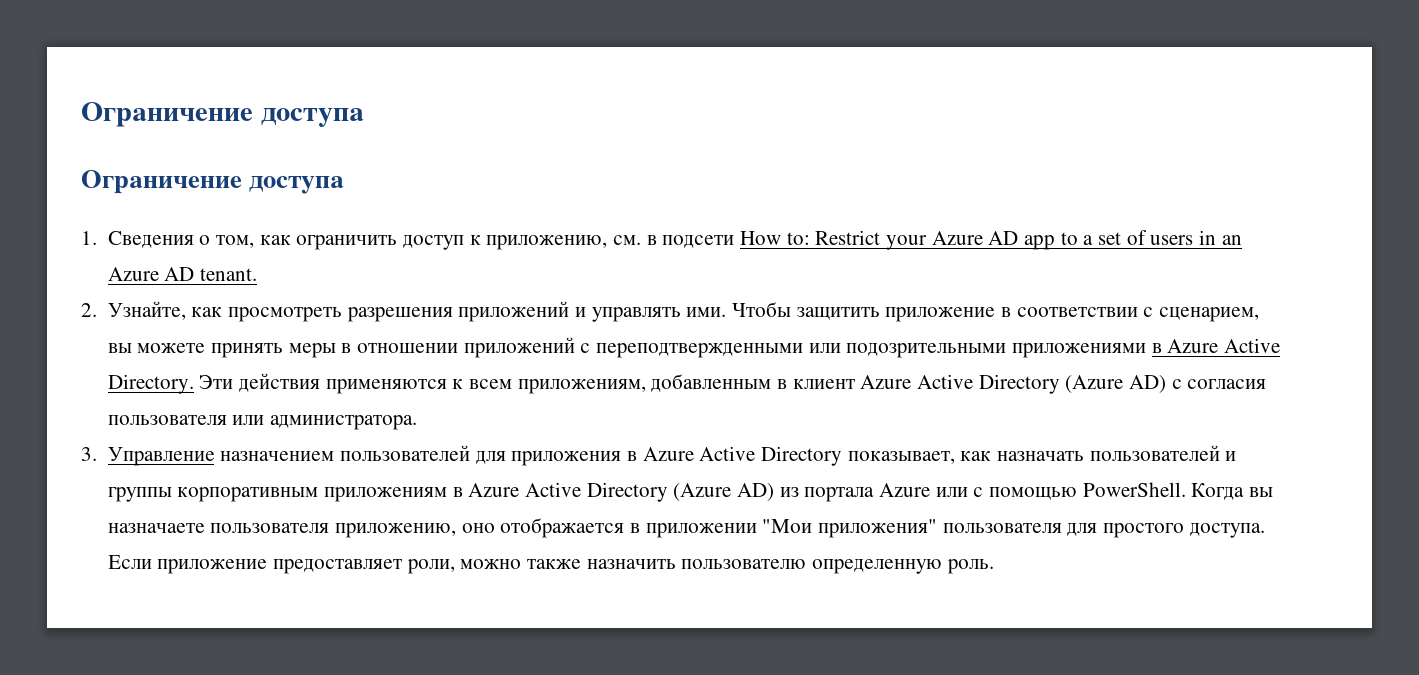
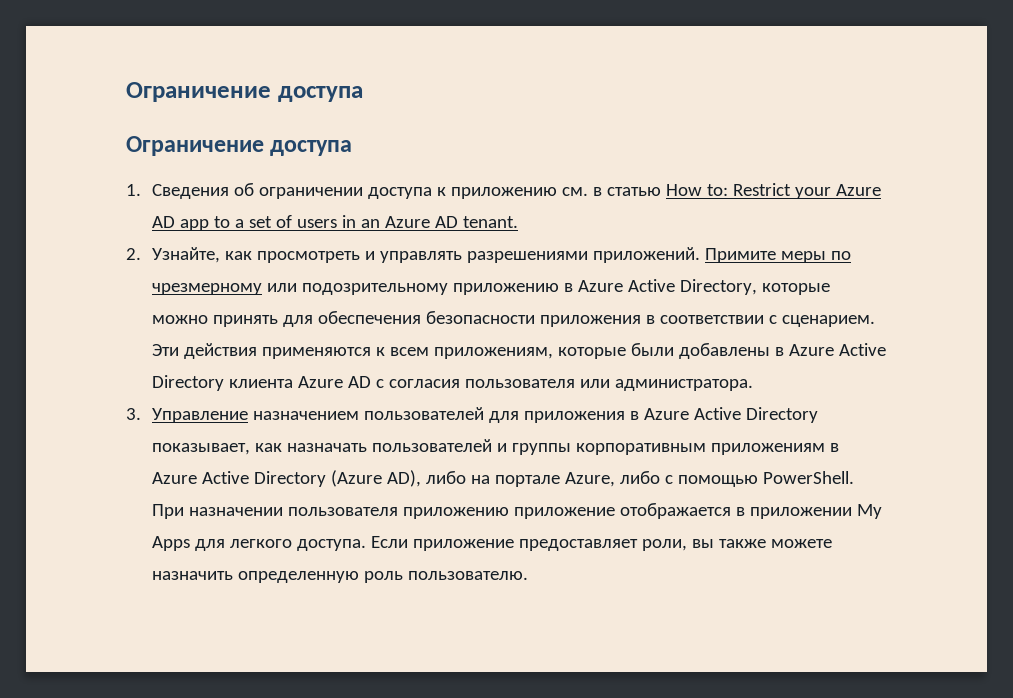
[199,235,608,250] о том, как ограничить доступ к приложению, -> [234,183,558,199] об ограничении доступа к приложению
[662,235,735,248] подсети -> [607,187,662,196] статью
[346,301,1259,322] [107,337,1280,358] [107,374,194,394] разрешения приложений и управлять ими. Чтобы защитить приложение в соответствии с сценарием, вы можете принять меры в отношении приложений с переподтвержденными или подозрительными приложениями в Azure Active Directory. -> [365,247,852,263] [152,279,831,295] [152,311,876,327] и управлять разрешениями приложений. Примите меры по чрезмерному или подозрительному приложению в Azure Active Directory, которые можно принять для обеспечения безопасности приложения в соответствии с сценарием.
[651,374,1166,394] добавленным в клиент Azure Active Directory (Azure AD) -> [558,343,887,359] [152,375,372,391] которые были добавлены в Azure Active Directory клиента Azure AD
[736,482,1273,502] [107,518,1184,538] AD) из портала Azure или с помощью PowerShell. Когда вы назначаете пользователя приложению, оно отображается в приложении "Мои приложения" пользователя для простого -> [387,470,855,487] [152,503,883,519] [152,536,293,551] AD), либо на портале Azure, либо с помощью PowerShell. При назначении пользователя приложению приложение отображается в приложении My Apps для легкого
[460,559,994,574] можно также назначить пользователю определенную роль. -> [692,539,833,548] [152,571,529,583] вы также можете назначить определенную роль пользователю.

